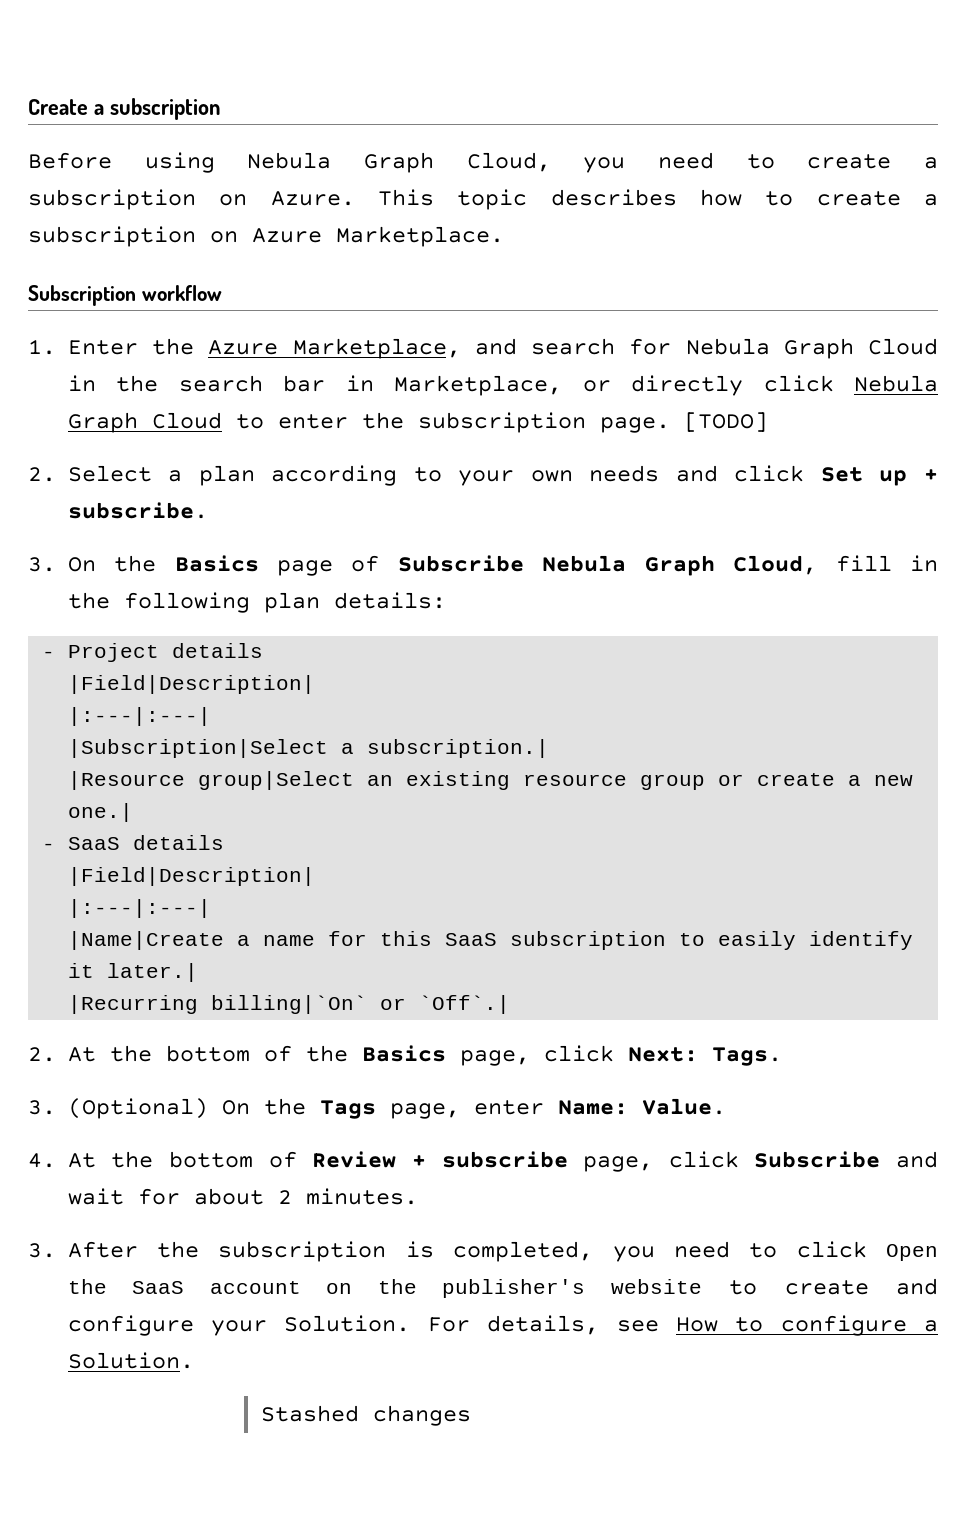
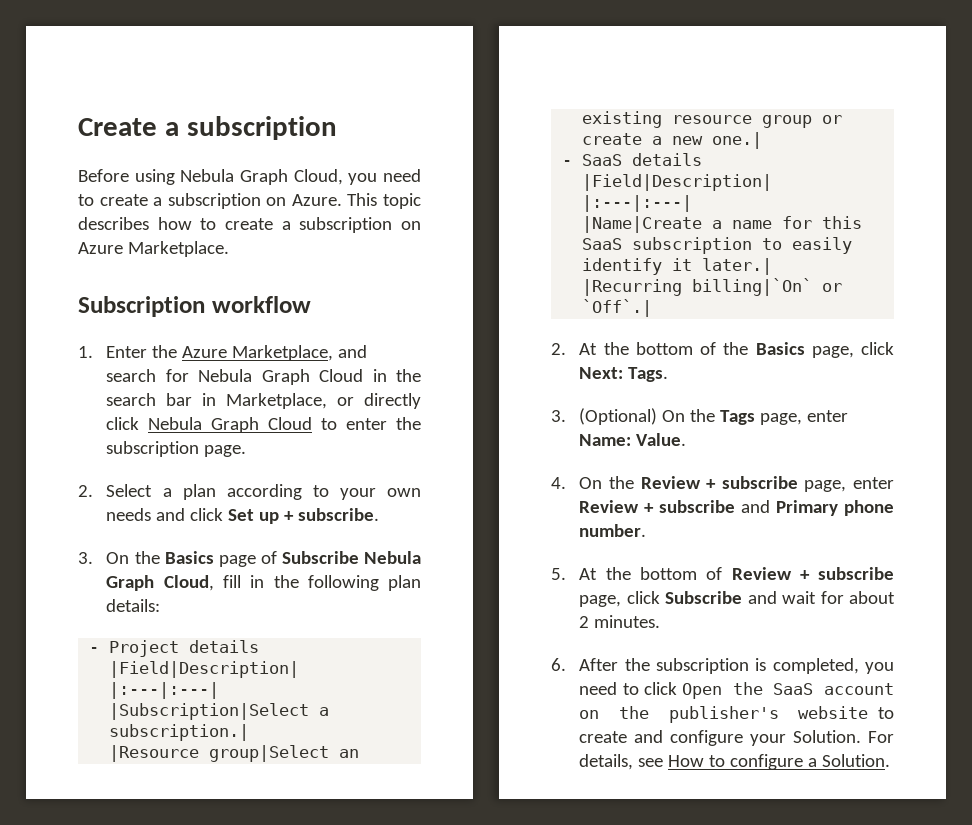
[683,412,768,432] [TODO] -> (247, 451) none
(56, 1160) none -> [579,476,894,492] [579,500,894,516] [579,524,647,537] [551,568,566,580] On the Review + subscribe page, enter Review + subscribe and Primary phone number. // 5.
[28,1243,56,1258] 3. -> [551,658,566,671] 6.
[260,1405,471,1426] // Stashed changes -> (891, 760) none

